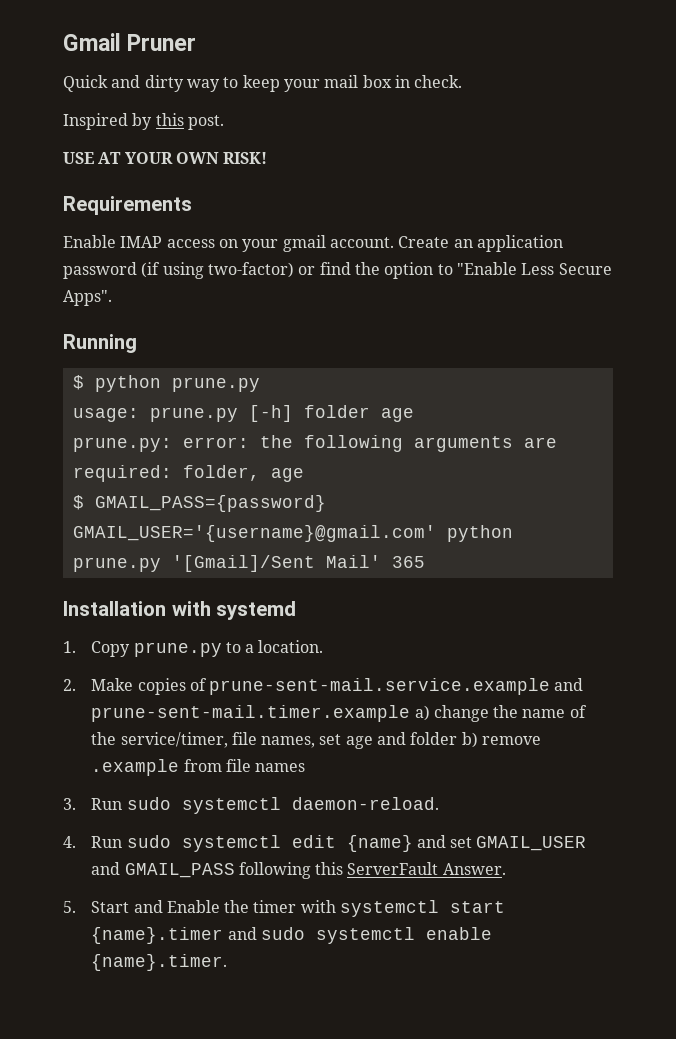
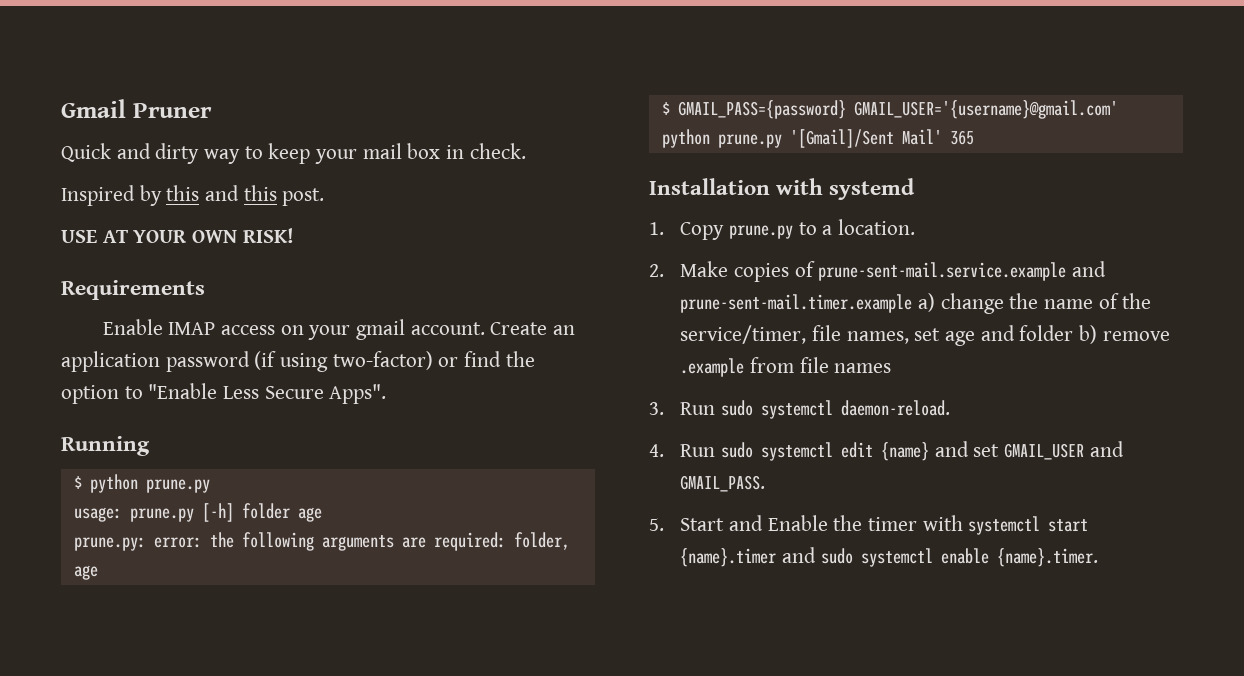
(184, 119) none -> [205,185,277,201] and this
[124,862,506,879] GMAIL_PASS following this ServerFault Answer. -> [680,475,766,492] GMAIL_PASS.

